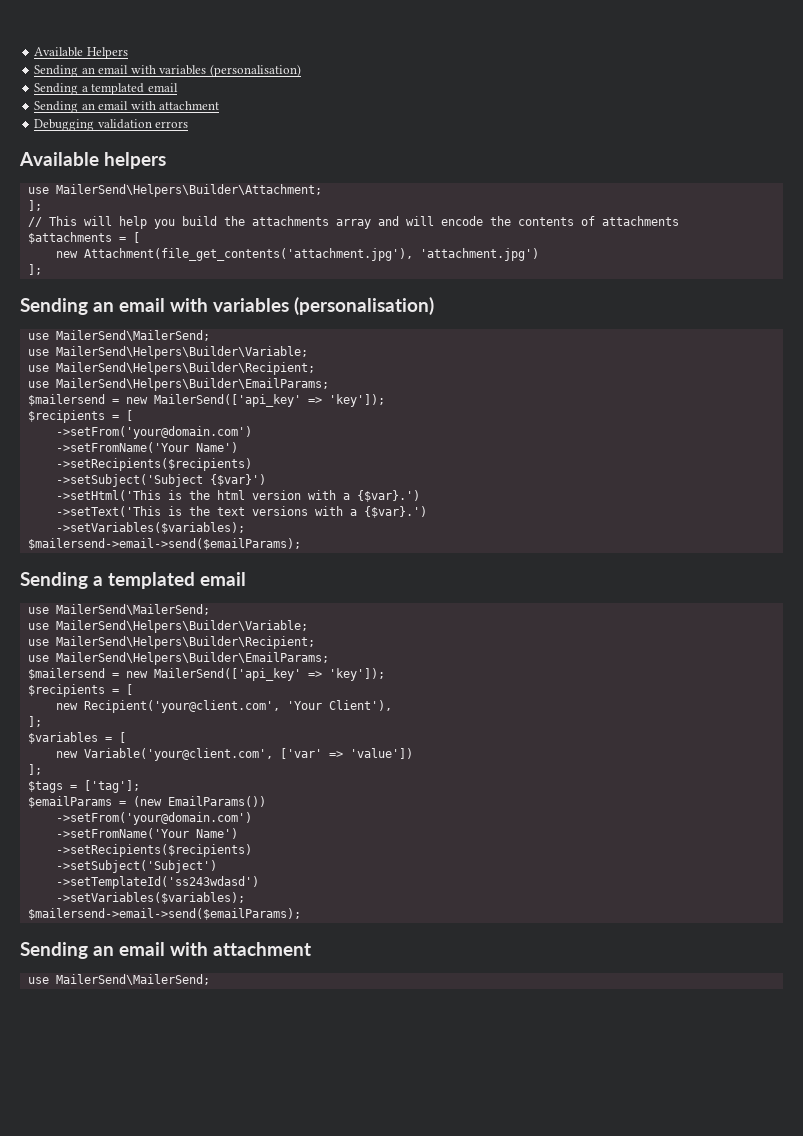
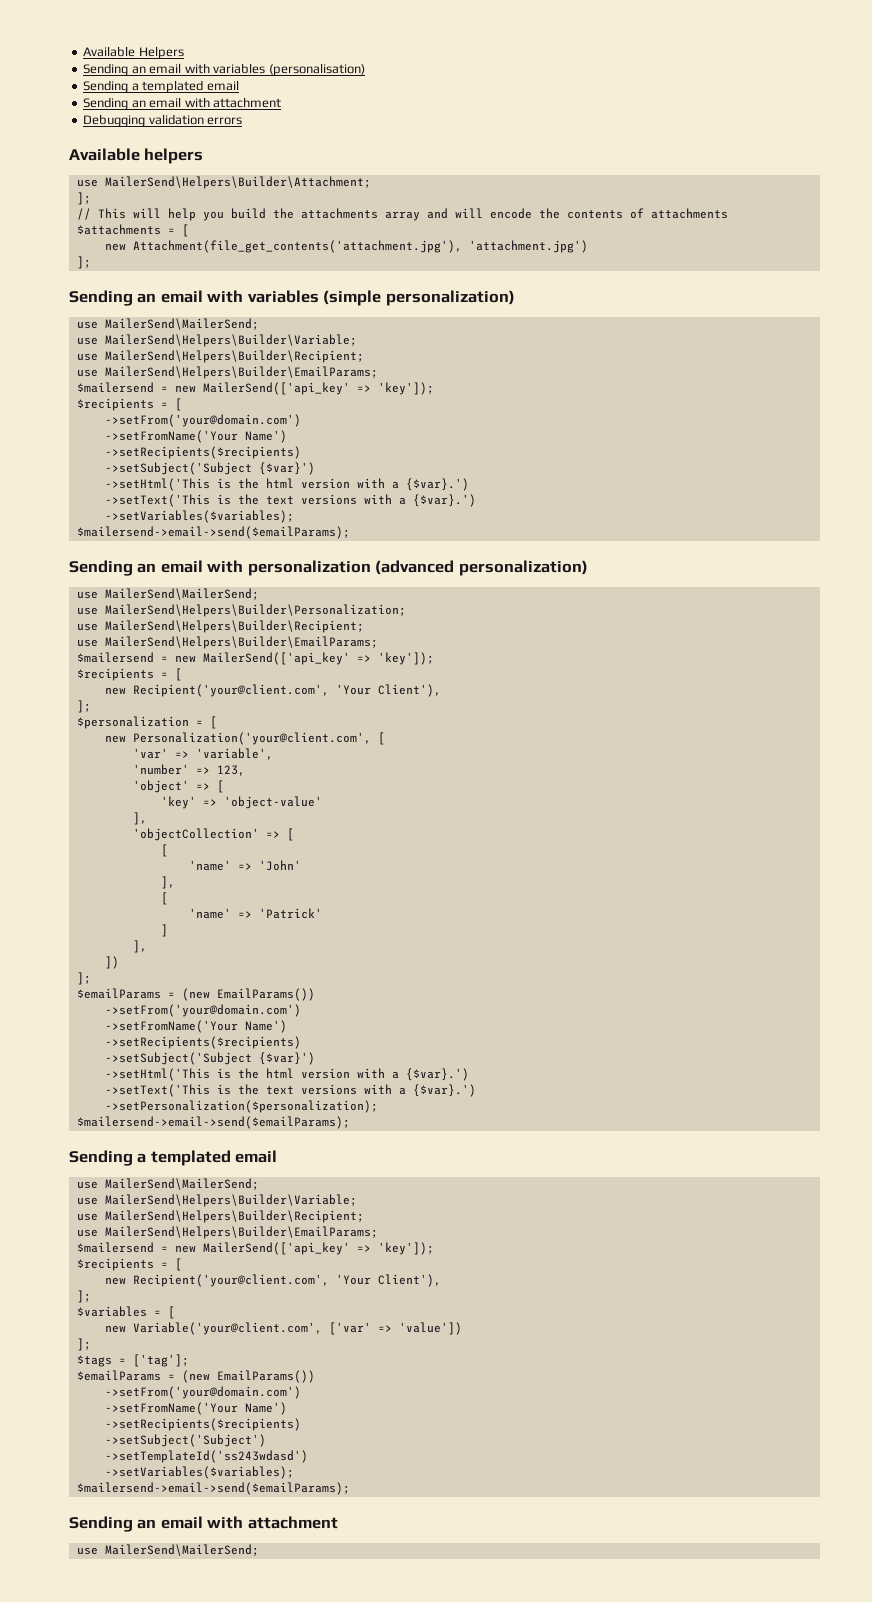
[294,297,434,315] (personalisation) -> [323,290,515,306] (simple personalization)
(301, 544) none -> [69,560,588,576] [76,588,259,600] [76,604,406,617] [76,620,364,633] [76,636,378,649] [76,652,434,665] [76,668,182,681] [104,684,441,697] [76,700,91,713] [76,716,217,729] [104,732,385,745] [132,748,273,760] [132,764,245,776] [132,780,224,793] [160,796,322,809] [132,812,147,825] [132,828,294,841] [160,844,168,857] [188,860,301,871] [160,876,175,889] [160,892,168,905] [188,908,322,919] [160,924,168,937] [132,940,147,953] [104,956,119,969] [76,972,91,985] [76,988,315,1001] [104,1004,301,1017] [104,1020,287,1033] [104,1036,301,1049] [104,1052,315,1065] [104,1068,469,1081] [104,1084,476,1097] [104,1100,378,1113] [76,1116,350,1129] // Sending an email with personalization (advanced personalization) // use MailerSend\MailerSend; // use MailerSend\Helpers\Builder\Personalization; // use MailerSend\Helpers\Builder\Recipient; // use MailerSend\Helpers\Builder\EmailParams; // $mailersend = new MailerSend(['api_key' => 'key']); // $recipients = [ // new Recipient('your@client.com', 'Your Client'), // ]; // $personalization = [ // new Personalization('your@client.com', [ // 'var' => 'variable', // 'number' => 123, // 'object' => [ // 'key' => 'object-value' // ], // 'objectCollection' => [ // [ // 'name' => 'John' // ], // [ // 'name' => 'Patrick' // ] // ], // ]) // ]; // $emailParams = (new EmailParams()) // ->setFrom('your@domain.com') // ->setFromName('Your Name') // ->setRecipients($recipients) // ->setSubject('Subject {$var}') // ->setHtml('This is the html version with a {$var}.') // ->setText('This is the text versions with a {$var}.') // ->setPersonalization($personalization); // $mailersend->email->send($emailParams);

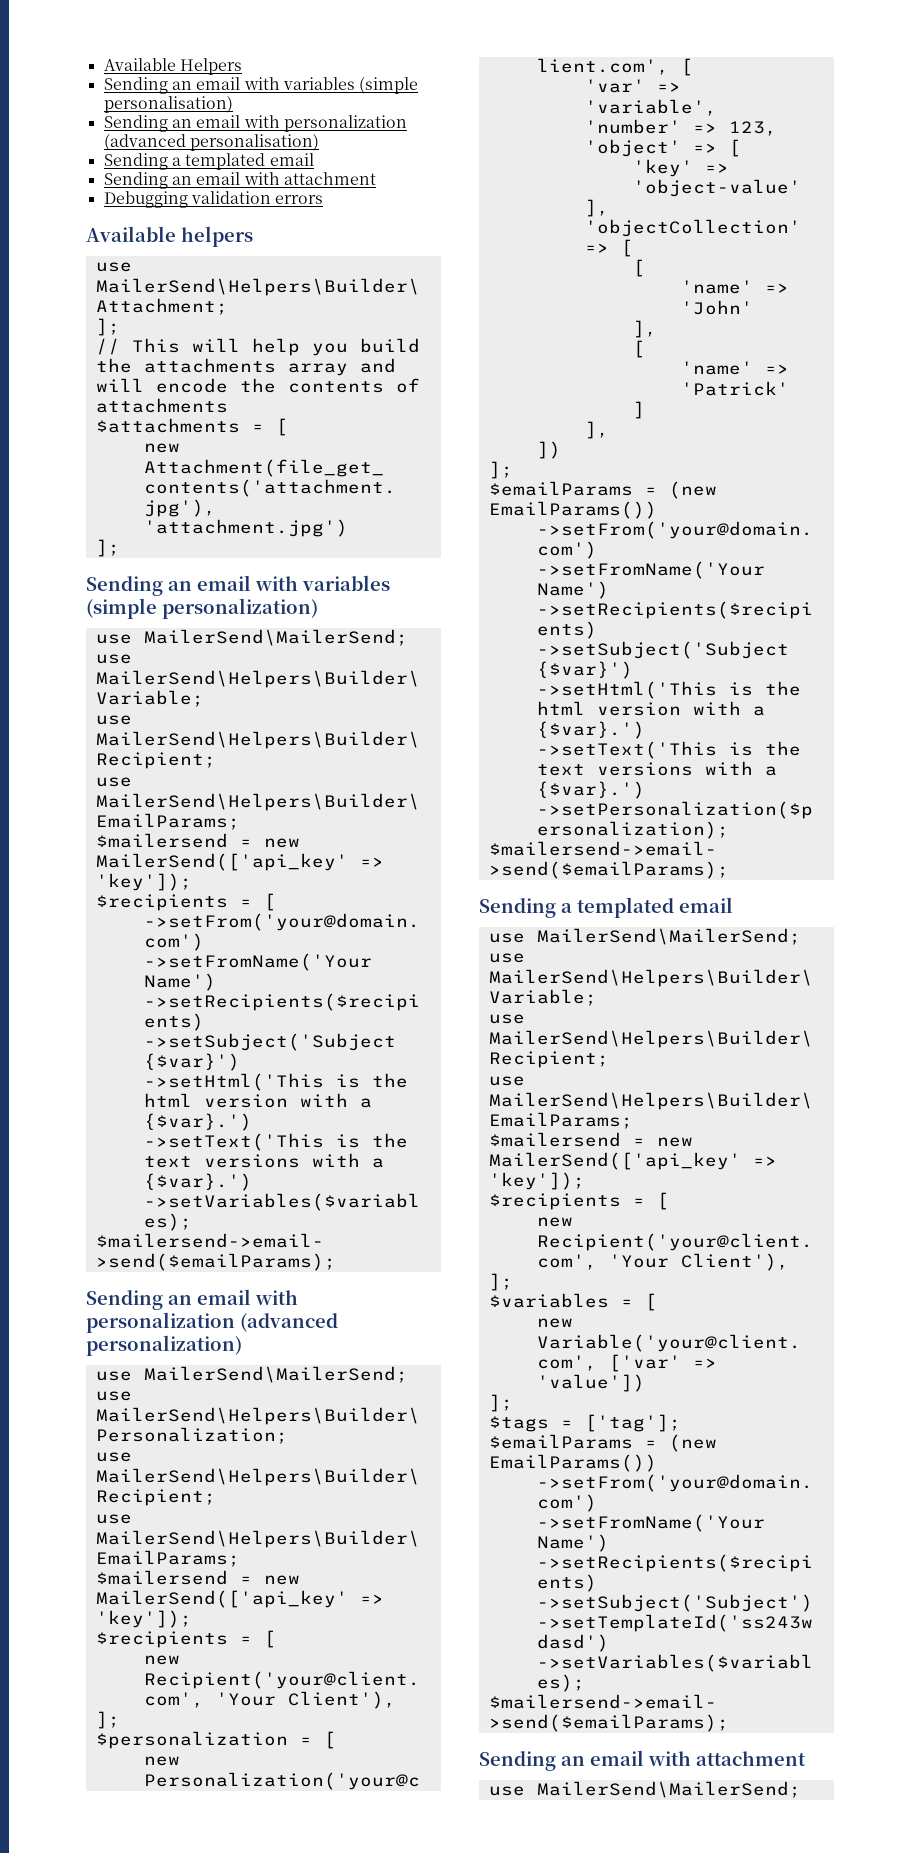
[268,63,365,76] (personalisation) -> [359,77,419,94] [103,96,233,113] [103,115,407,132] [103,134,319,151] (simple personalisation) // Sending an email with personalization (advanced personalisation)

